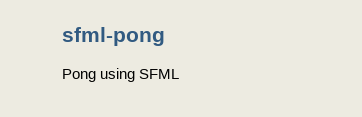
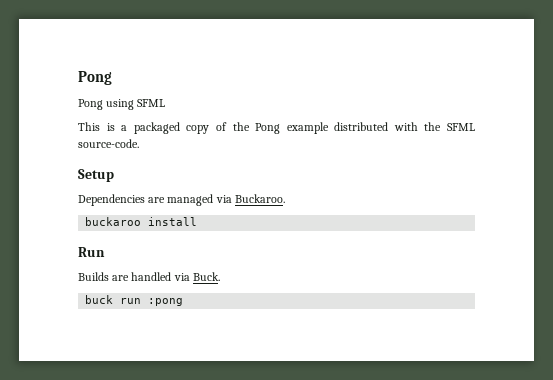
[62,27,165,46] sfml-pong -> [78,71,112,85] Pong
(180, 74) none -> [78,122,475,134] [78,139,139,148] [78,169,114,182] [78,194,285,206] [85,217,198,226] [78,247,105,257] [78,272,220,281] [85,295,184,306] // This is a packaged copy of the Pong example distributed with the SFML source-code. // Setup // Dependencies are managed via Buckaroo. // buckaroo install // Run // Builds are handled via Buck. // buck run :pong

